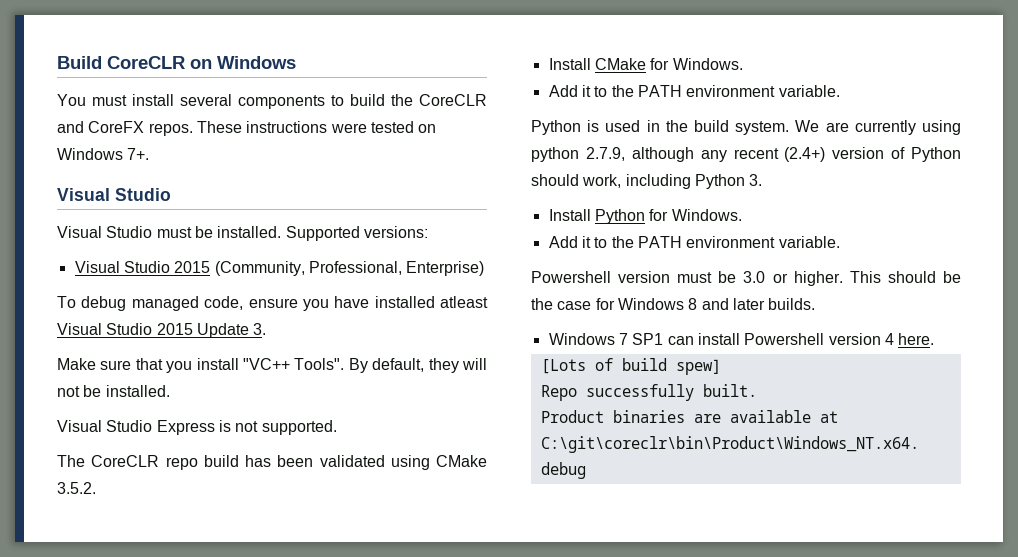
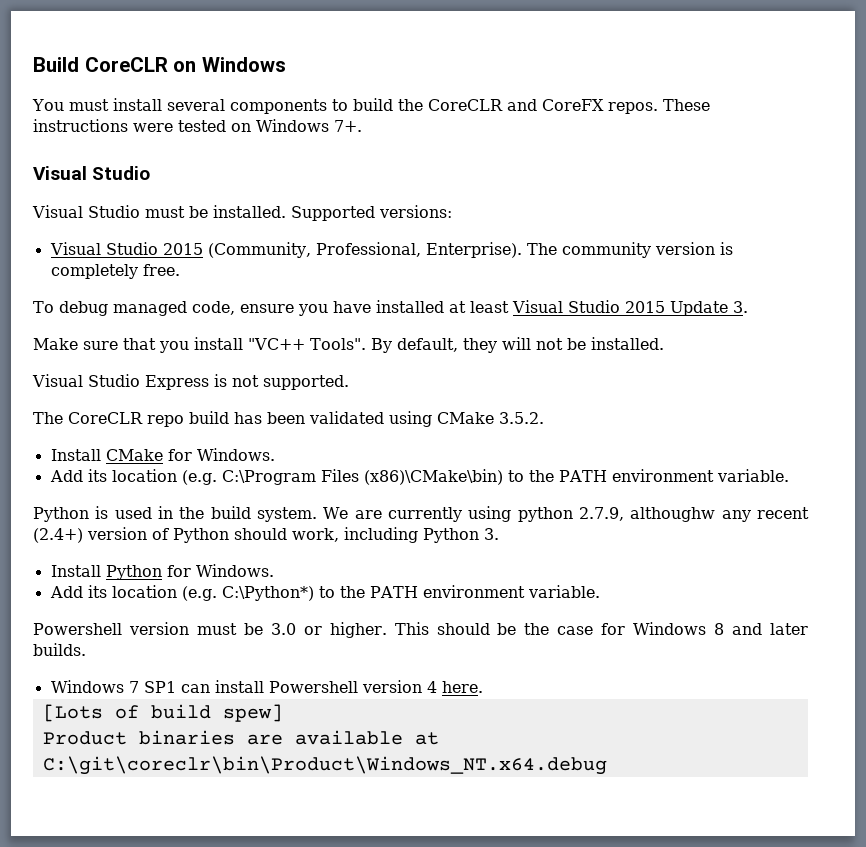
[406,261,485,276] Enterprise) -> [425,242,733,258] [50,264,180,279] Enterprise). The community version is completely free.
[440,296,488,308] atleast -> [448,301,509,313] at least
[581,85,591,97] it -> [87,469,503,485] its location (e.g. C:\Program Files (x86)\CMake\bin)
[631,147,694,162] although -> [630,507,716,522] althoughw
[581,236,591,248] it -> [87,585,314,601] its location (e.g. C:\Python*)
[540,384,757,401] // Repo successfully built. -> (283, 713) none

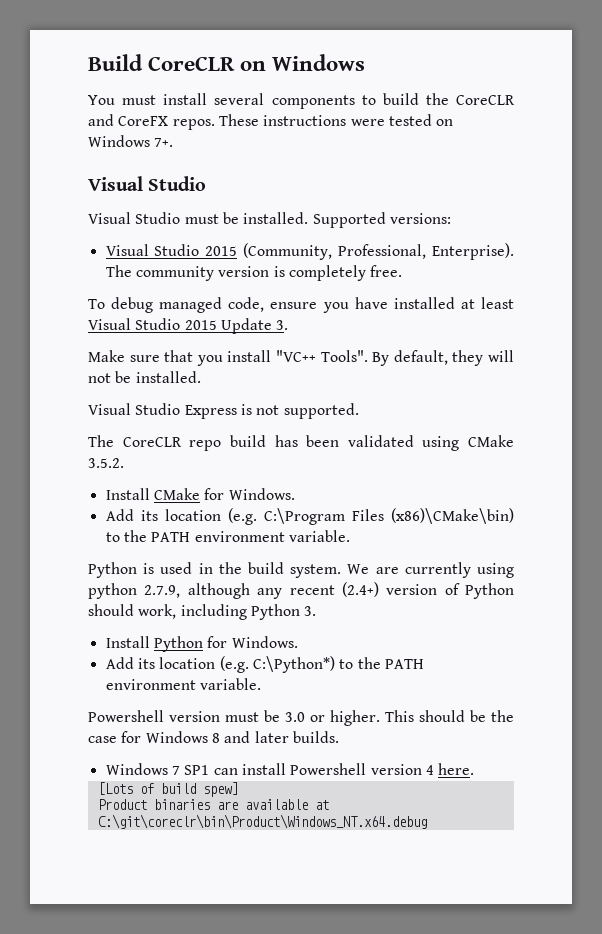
[630,507,716,522] althoughw -> [187,583,250,599] although

